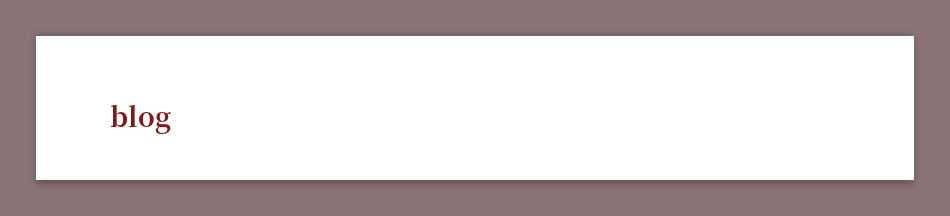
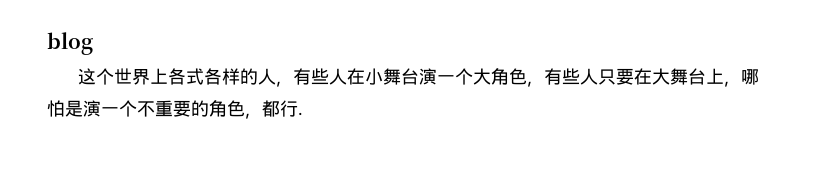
(171, 119) none -> [77,68,759,87] [47,100,303,119] // 这个世界上各式各样的人，有些人在小舞台演一个大角色，有些人只要在大舞台上，哪怕是演一个不重要的角色，都行.

